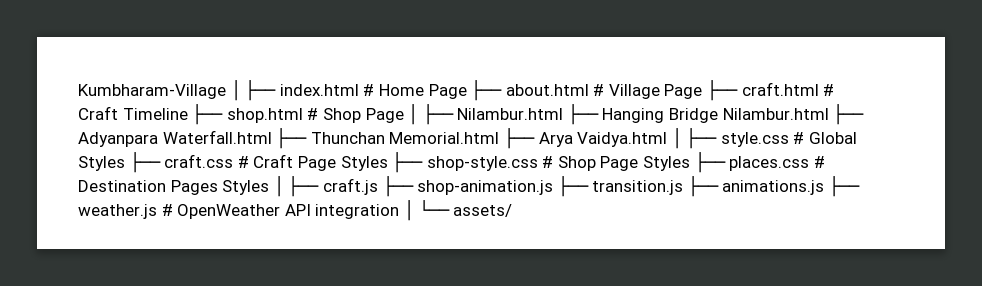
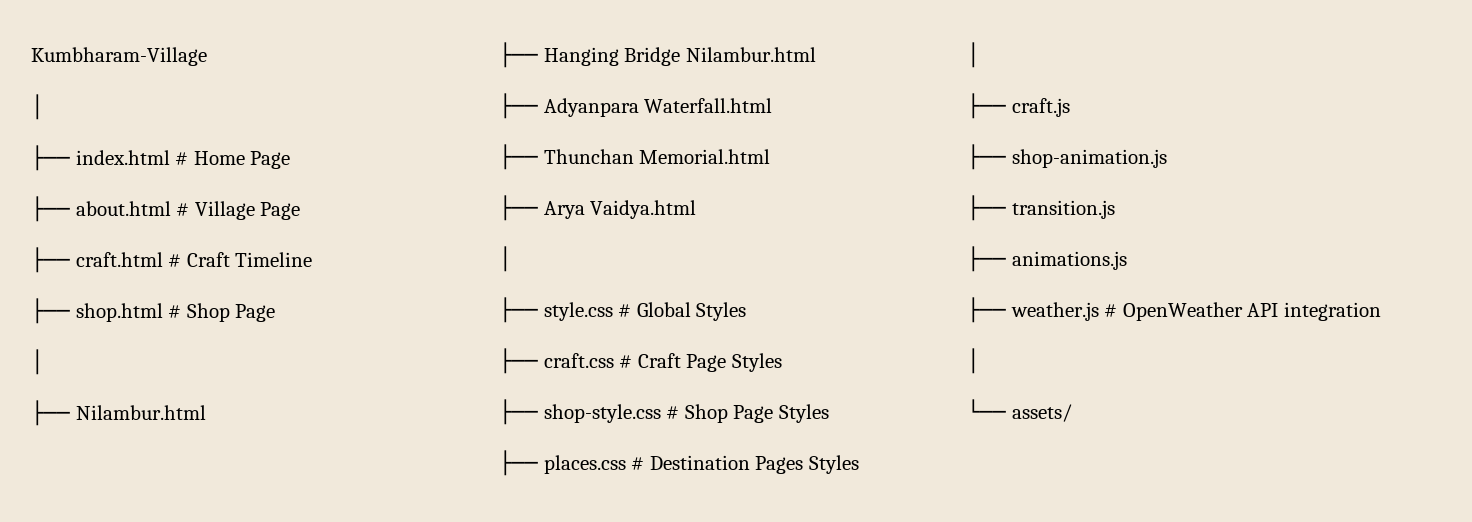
[230,80,241,101] │ -> [31,94,44,120] // │ //
(467, 91) none -> (291, 160) //
(703, 91) none -> (301, 211) //
(188, 114) none -> (313, 259) //
[408,104,419,125] │ -> [31,349,44,375] // │ //
(564, 114) none -> (206, 412) //
(829, 114) none -> (816, 54) //
(272, 137) none -> (773, 105) //
(500, 138) none -> (771, 156) //
[671,128,682,149] │ -> [499,246,512,272] // │ //
(125, 163) none -> (747, 311) //
(388, 163) none -> (782, 362) //
(691, 163) none -> (829, 413) //
[273,176,284,197] │ -> [967,42,980,68] // │ //
(378, 186) none -> (1070, 107) //
(554, 187) none -> (1167, 158) //
(684, 187) none -> (1115, 209) //
(825, 187) none -> (1127, 260) //
[403,200,414,221] │ -> [967,348,980,374] // │ //

